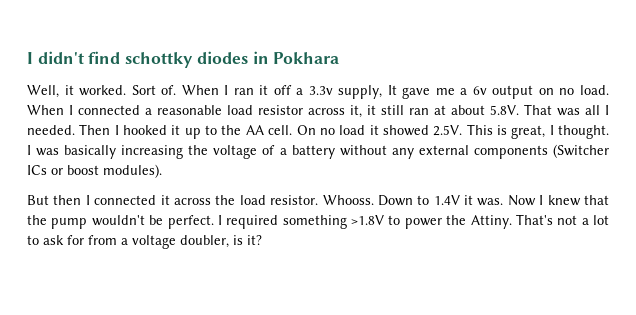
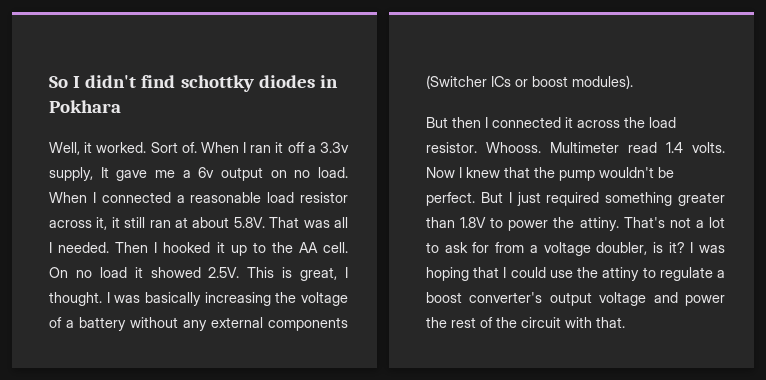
(27, 58) none -> [49,76,68,88] So
[377,195,504,206] Down to 1.4V it was. -> [550,142,725,153] Multimeter read 1.4 volts.
[217,215,384,229] I required something >1.8V -> [480,192,725,206] [426,217,487,228] But I just required something greater than 1.8V
[470,215,512,229] Attiny. -> [579,217,619,231] attiny.
(262, 240) none -> [690,242,725,253] [426,267,725,281] [426,292,725,306] [426,317,625,328] I was hoping that I could use the attiny to regulate a boost converter's output voltage and power the rest of the circuit with that.

